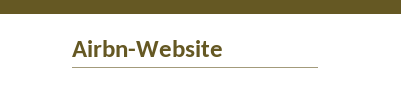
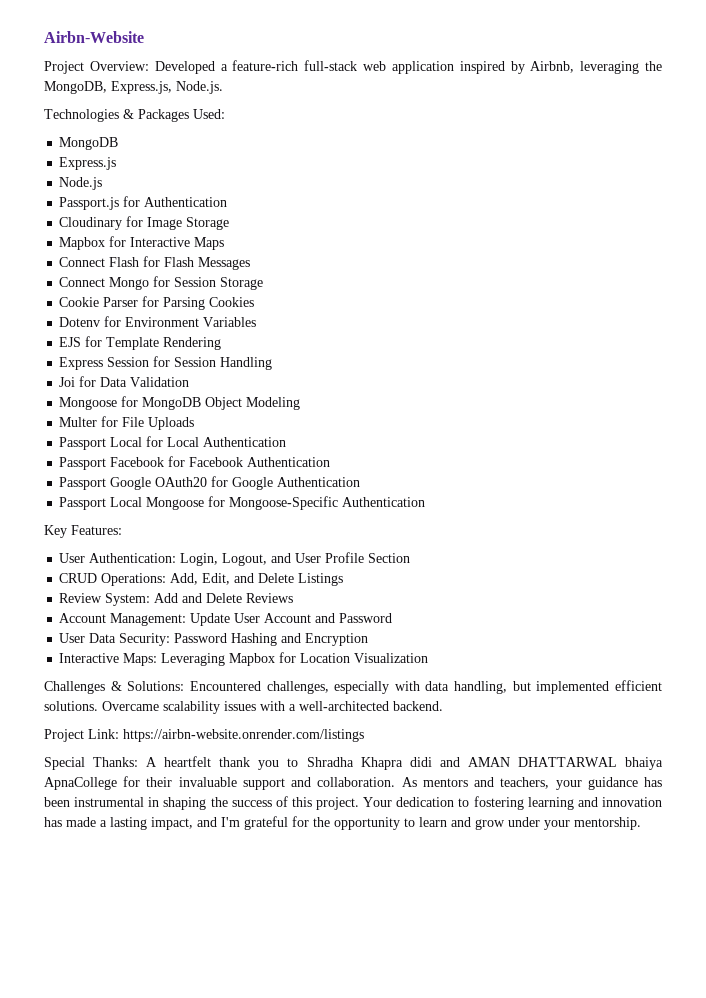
(223, 48) none -> [44,60,662,74] [44,81,223,94] [44,109,225,122] [59,137,119,150] [59,157,117,170] [59,177,103,190] [59,196,228,210] [59,216,230,230] [59,236,225,250] [59,256,251,270] [59,276,264,290] [59,296,255,310] [59,316,257,327] [59,336,222,350] [59,356,273,370] [59,376,190,387] [59,396,301,410] [59,416,195,430] [59,436,287,450] [59,456,331,470] [59,476,361,490] [59,496,426,510] [44,525,122,538] [59,552,411,566] [59,573,344,586] [59,593,294,606] [59,613,393,626] [59,633,369,646] [59,652,429,666] [44,680,662,694] [44,701,443,714] [44,729,364,742] [44,756,663,770] [44,776,662,790] [44,796,662,810] [44,816,641,830] // Project Overview: Developed a feature-rich full-stack web application inspired by Airbnb, leveraging the MongoDB, Express.js, Node.js. // Technologies & Packages Used: // MongoDB // Express.js // Node.js // Passport.js for Authentication // Cloudinary for Image Storage // Mapbox for Interactive Maps // Connect Flash for Flash Messages // Connect Mongo for Session Storage // Cookie Parser for Parsing Cookies // Dotenv for Environment Variables // EJS for Template Rendering // Express Session for Session Handling // Joi for Data Validation // Mongoose for MongoDB Object Modeling // Multer for File Uploads // Passport Local for Local Authentication // Passport Facebook for Facebook Authentication // Passport Google OAuth20 for Google Authentication // Passport Local Mongoose for Mongoose-Specific Authentication // Key Features: // User Authentication: Login, Logout, and User Profile Section // CRUD Operations: Add, Edit, and Delete Listings // Review System: Add and Delete Reviews // Account Management: Update User Account and Password // User Data Security: Password Hashing and Encryption // Interactive Maps: Leveraging Mapbox for Location Visualization // Challenges & Solutions: Encountered challenges, especially with data handling, but implemented efficient solutions. Overcame scalability issues with a well-architected backend. // Project Link: https://airbn-website.onrender.com/listings // Special Thanks: A heartfelt thank you to Shradha Khapra didi and AMAN DHATTARWAL bhaiya ApnaCollege for their invaluable support and collaboration. As mentors and teachers, your guidance has been instrumental in shaping the success of this project. Your dedication to fostering learning and innovation has made a lasting impact, and I'm grateful for the opportunity to learn and grow under your mentorship.

